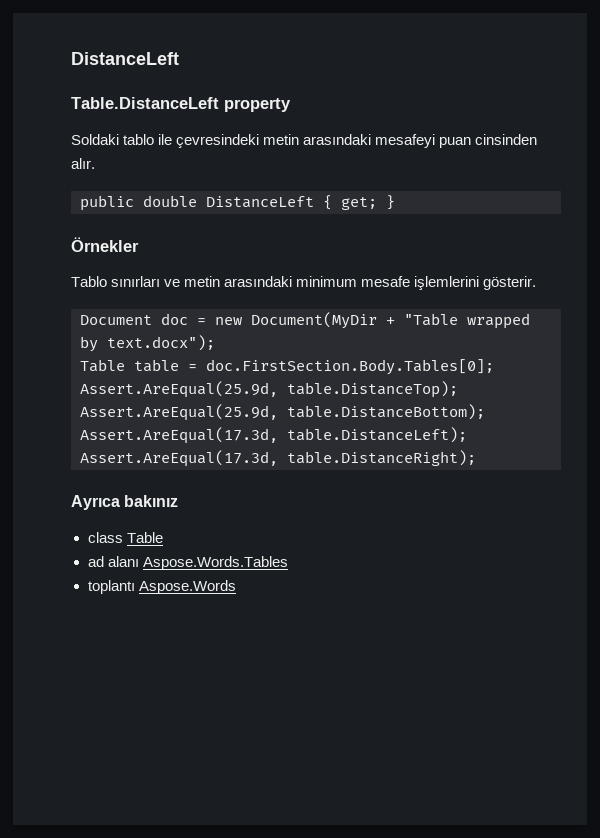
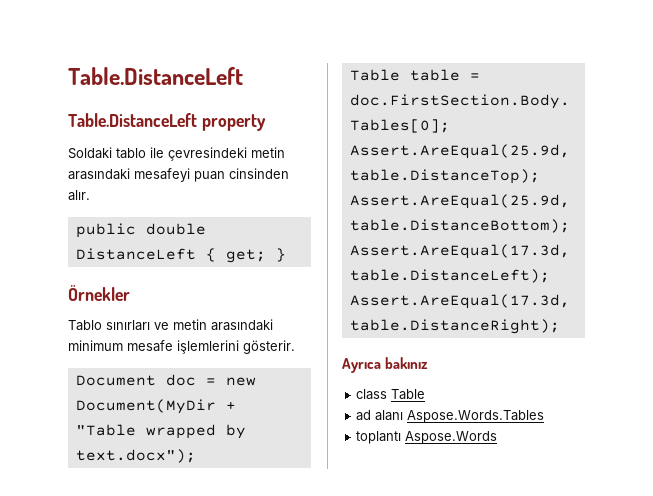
[71,52,179,65] DistanceLeft -> [68,67,243,85] Table.DistanceLeft

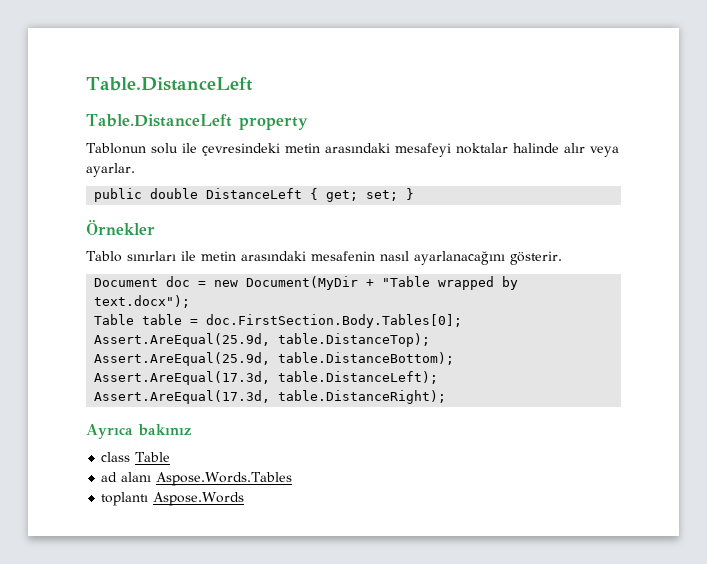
[68,147,146,159] Soldaki tablo -> [86,143,178,154] Tablonun solu
[194,168,289,182] [68,190,90,201] puan cinsinden alır. -> [455,143,619,157] [86,163,135,177] noktalar halinde alır veya ayarlar.
(266, 256) none -> [366,190,399,201] set;
[154,319,273,331] [68,340,239,354] ve metin arasındaki minimum mesafe işlemlerini -> [180,251,505,265] ile metin arasındaki mesafenin nasıl ayarlanacağını

